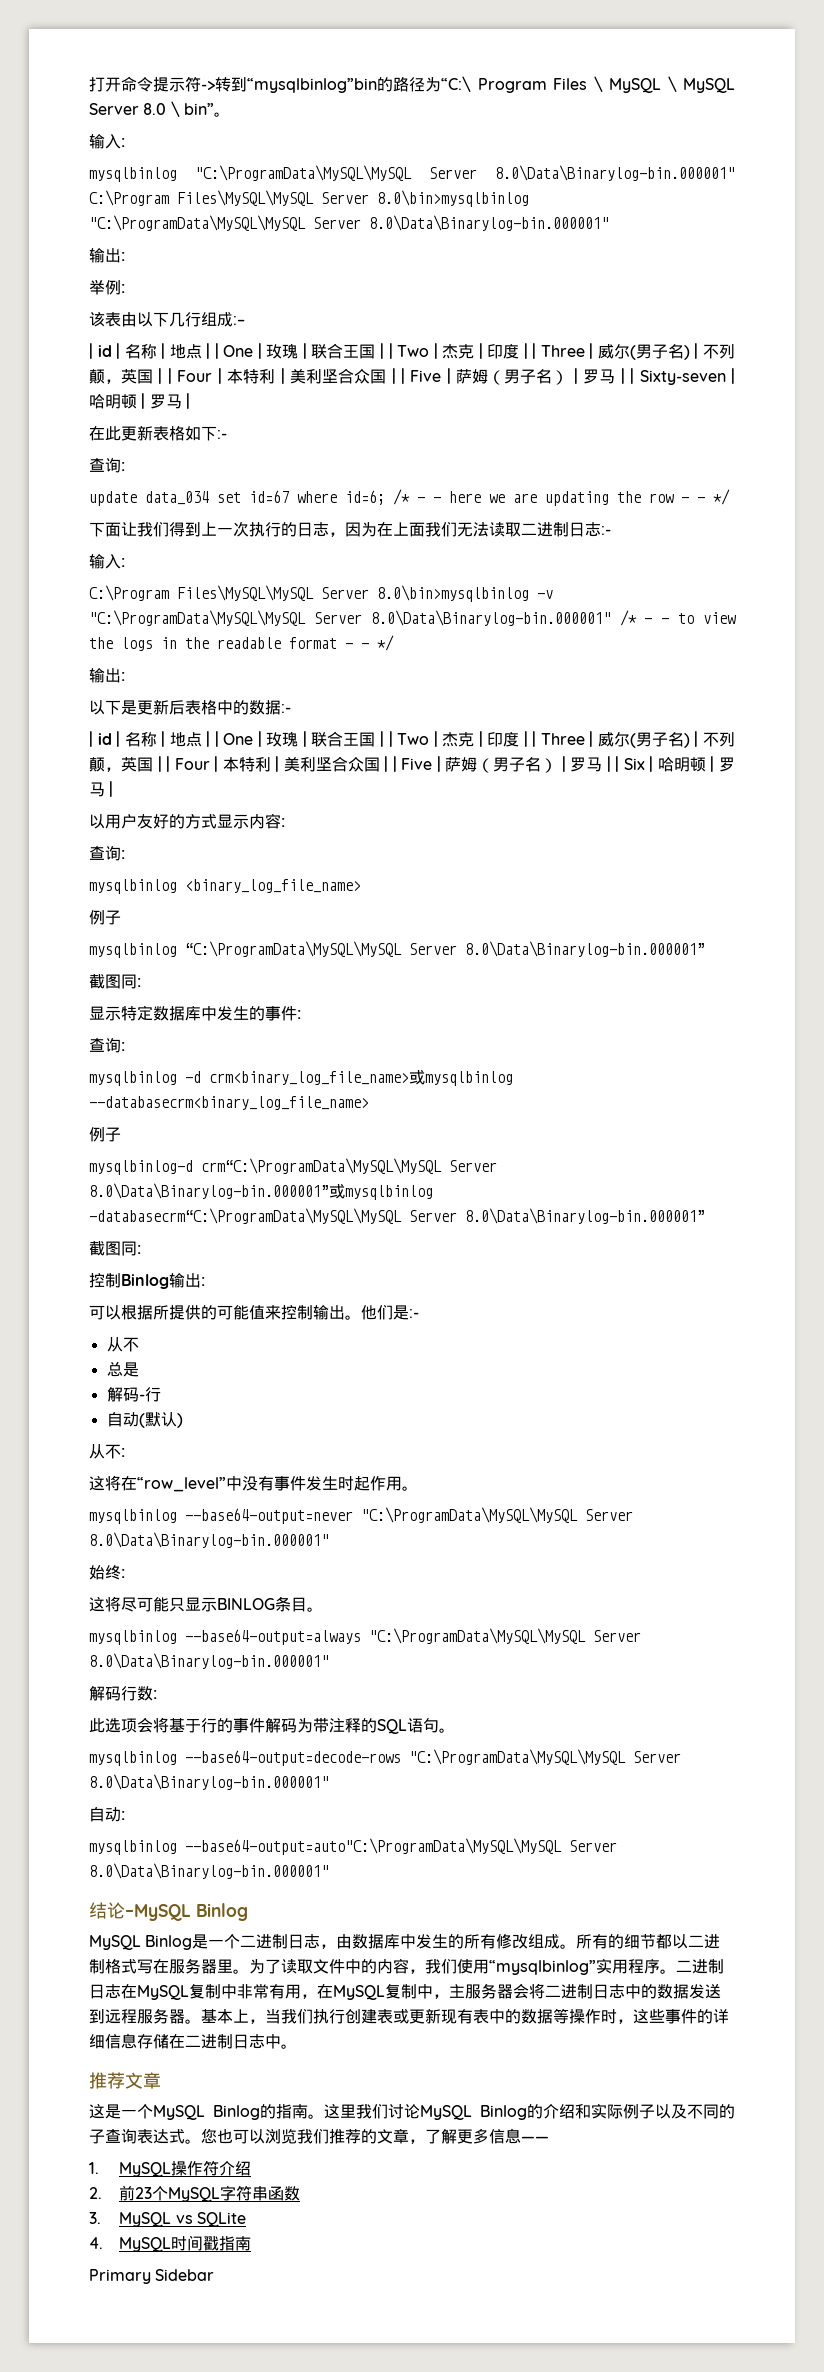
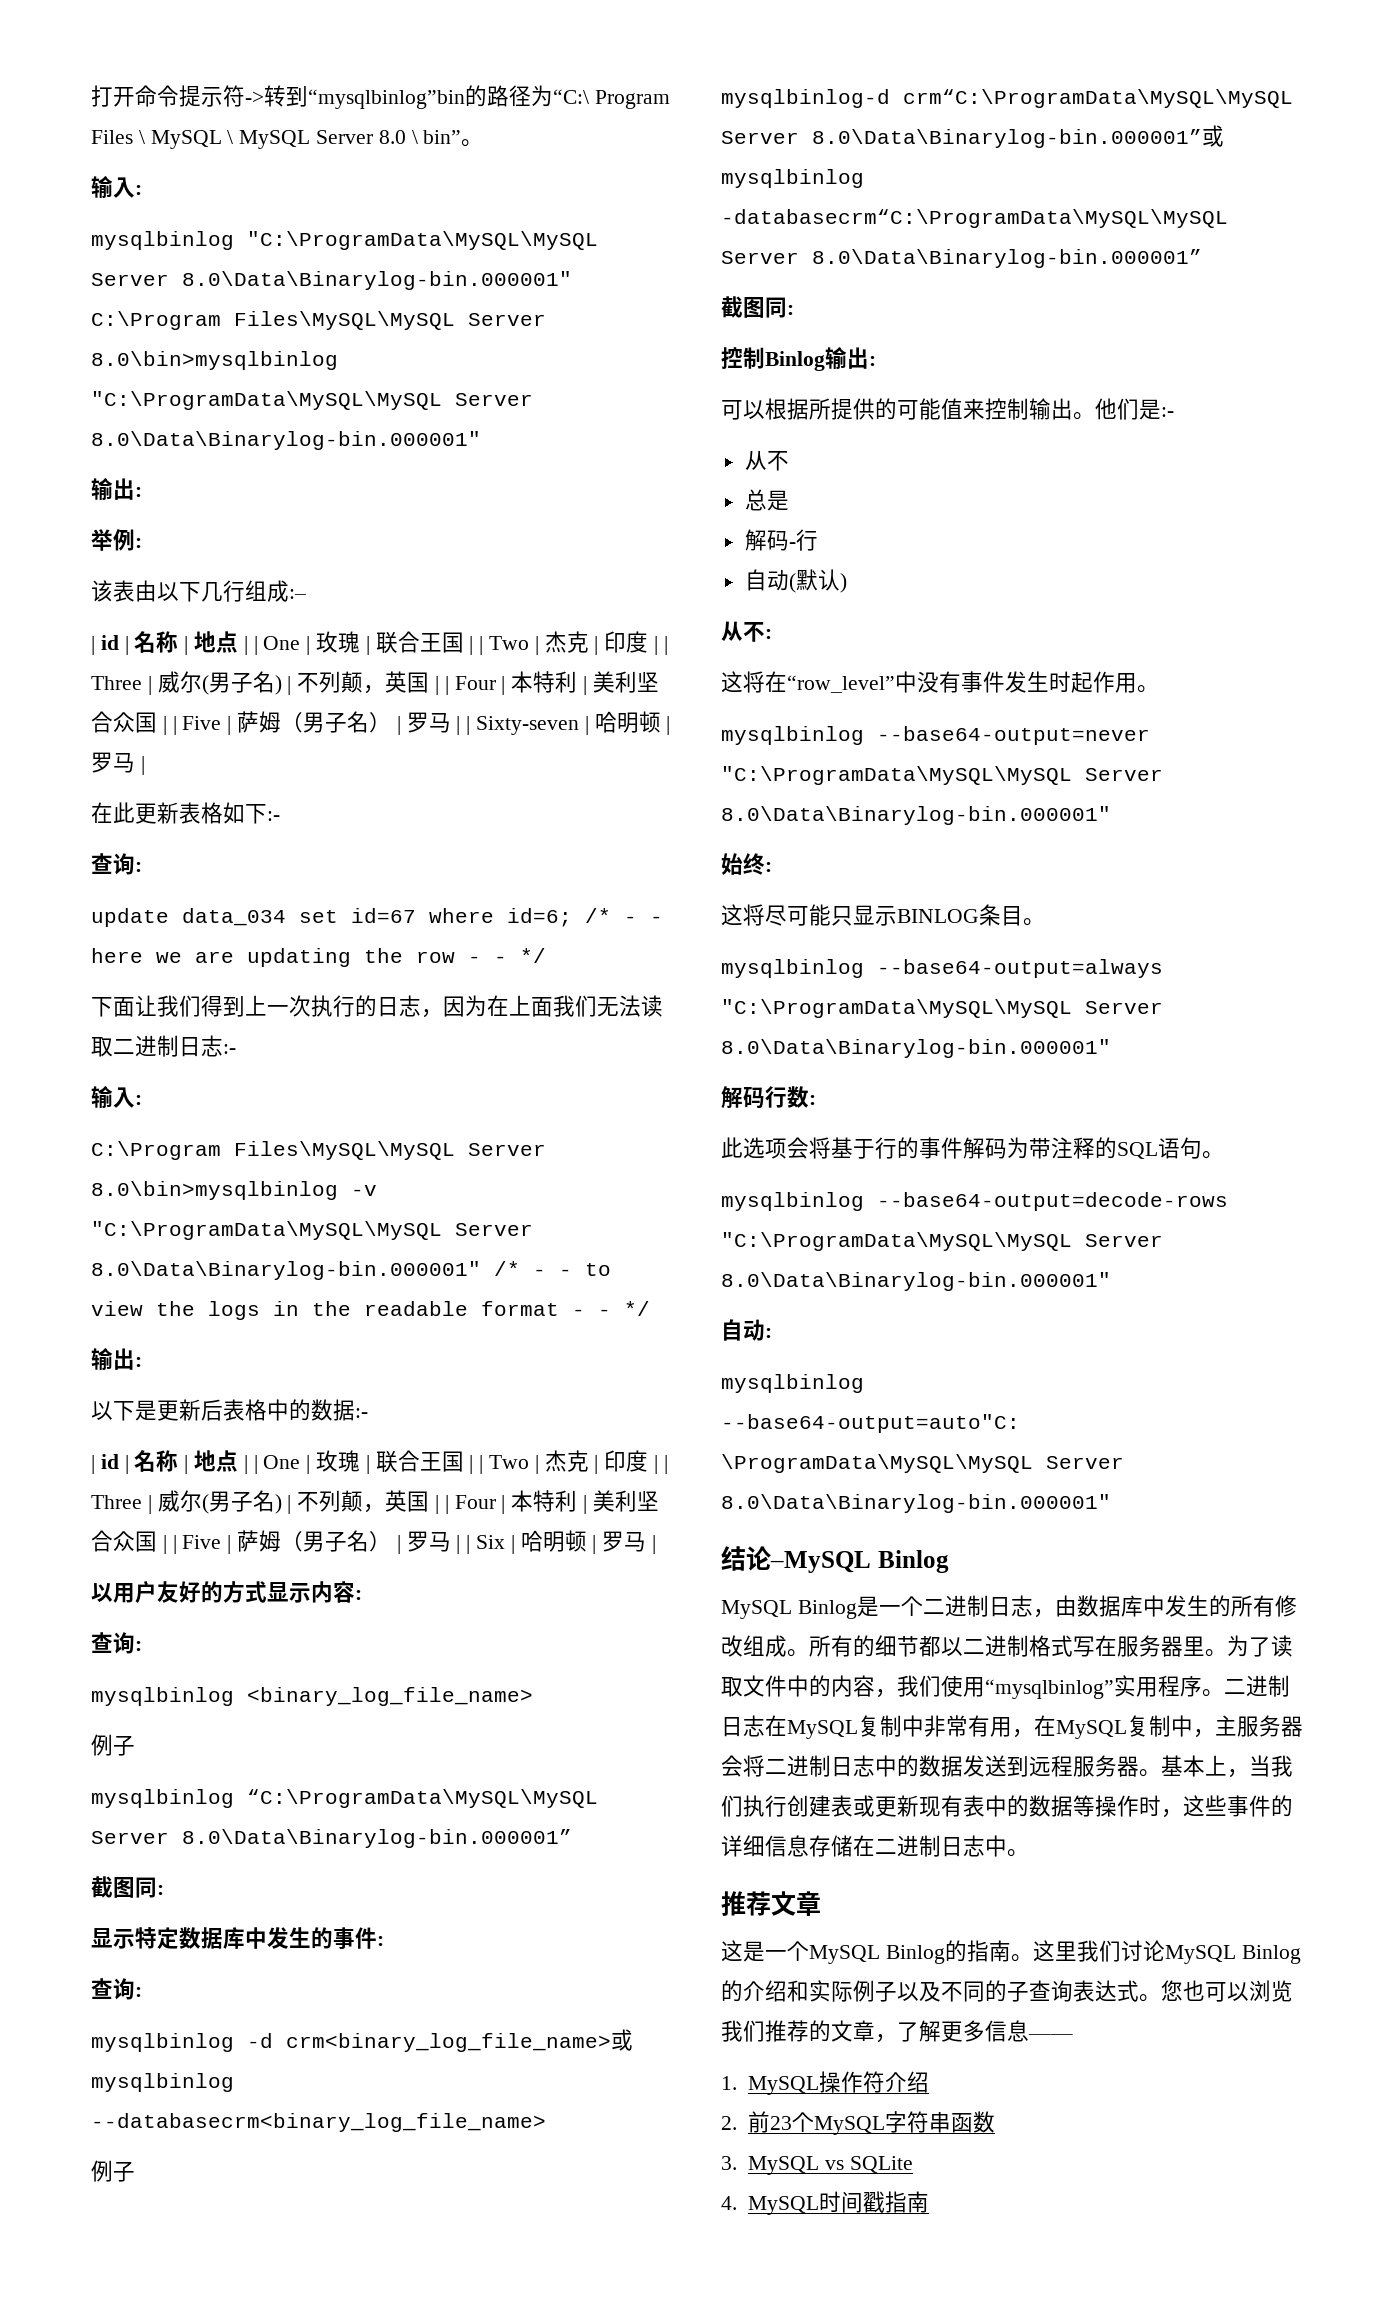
[89,2269,215,2284] // Primary Sidebar -> (930, 2202) none

